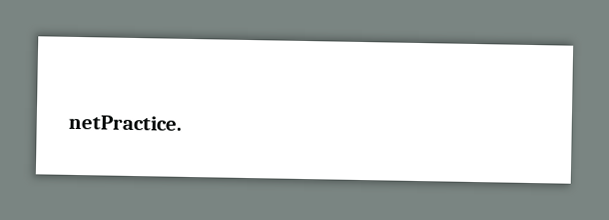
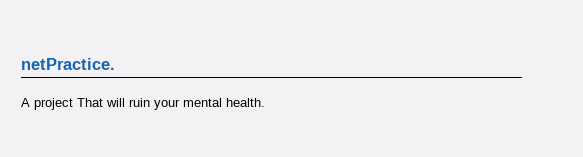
(182, 122) none -> [21,98,265,110] // A project That will ruin your mental health.

